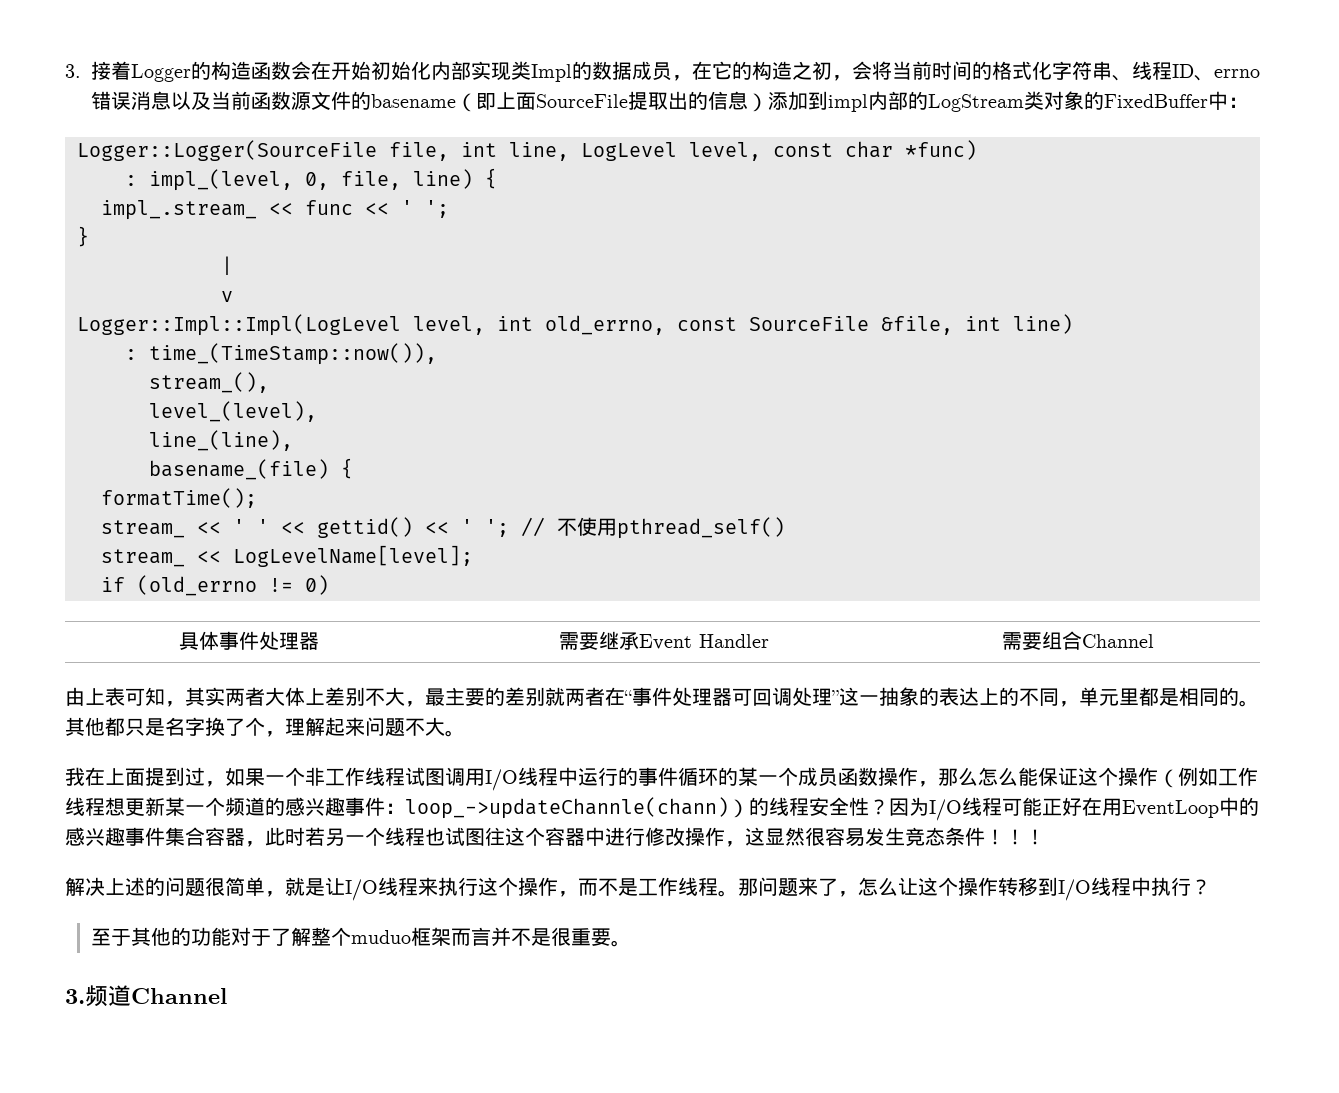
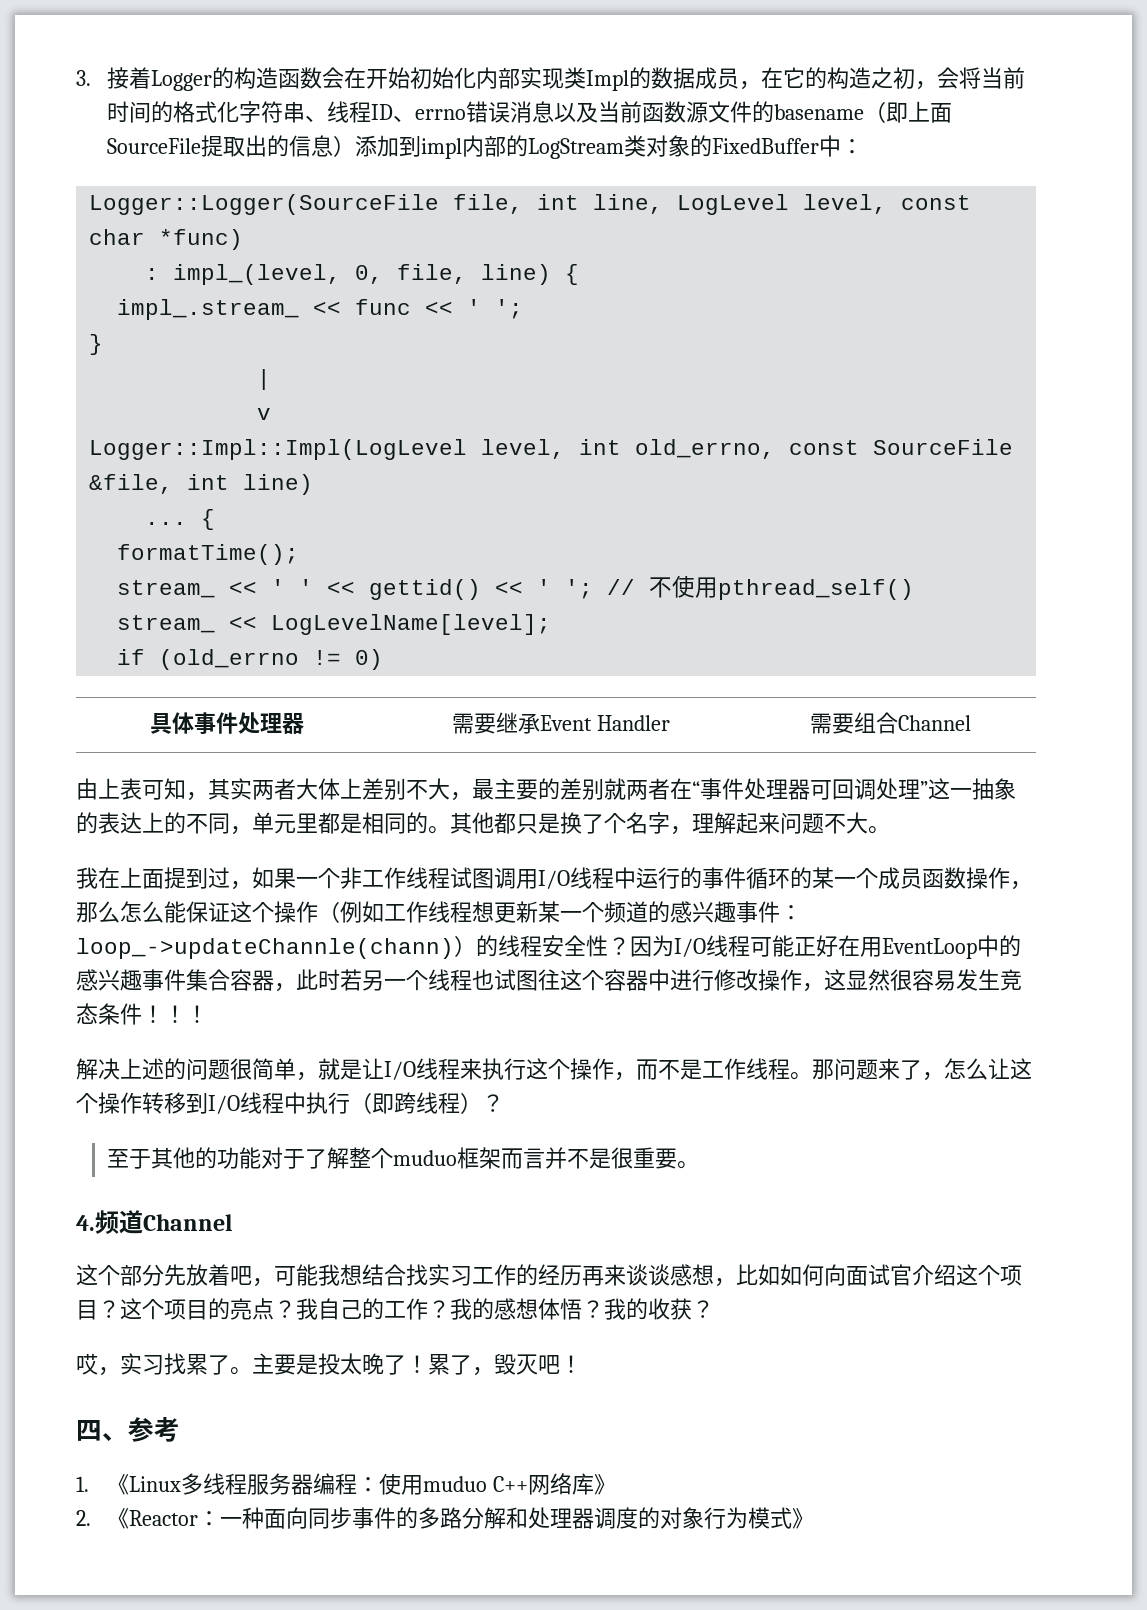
[125,343,437,365] [149,372,269,393] [149,401,317,422] [149,430,293,451] [149,459,329,480] : time_(TimeStamp::now()), // stream_(), // level_(level), // line_(line), // basename_(file) -> [145,522,188,525] ...
[165,717,265,736] 名字换了个 -> [560,812,670,834] 换了个名字
(1191, 886) none -> [350,1092,482,1114] （即跨线程）
[65,989,85,1004] 3. -> [76,1215,95,1231] 4.
(227, 996) none -> [76,1264,1022,1287] [76,1298,714,1320] [76,1353,582,1376] [76,1417,180,1442] [76,1473,616,1495] [76,1507,815,1529] // 这个部分先放着吧，可能我想结合找实习工作的经历再来谈谈感想，比如如何向面试官介绍这个项目？这个项目的亮点？我自己的工作？我的感想体悟？我的收获？ // 哎，实习找累了。主要是投太晚了！累了，毁灭吧！ // 四、参考 // 1.《Linux多线程服务器编程：使用muduo C++网络库》 // 2.《Reactor：一种面向同步事件的多路分解和处理器调度的对象行为模式》

